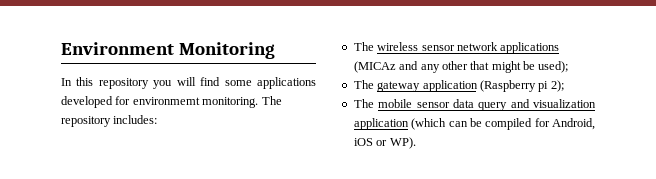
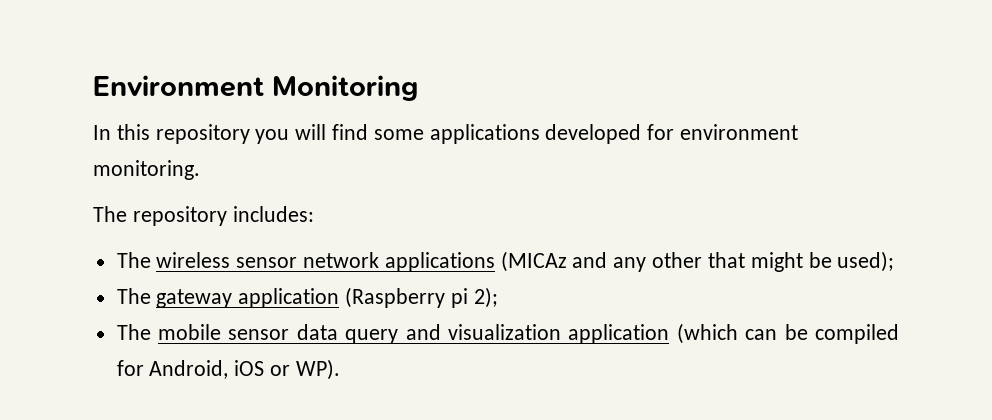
[132,97,200,105] environmemt -> [680,124,799,140] environment
(259, 102) none -> (200, 170) //

